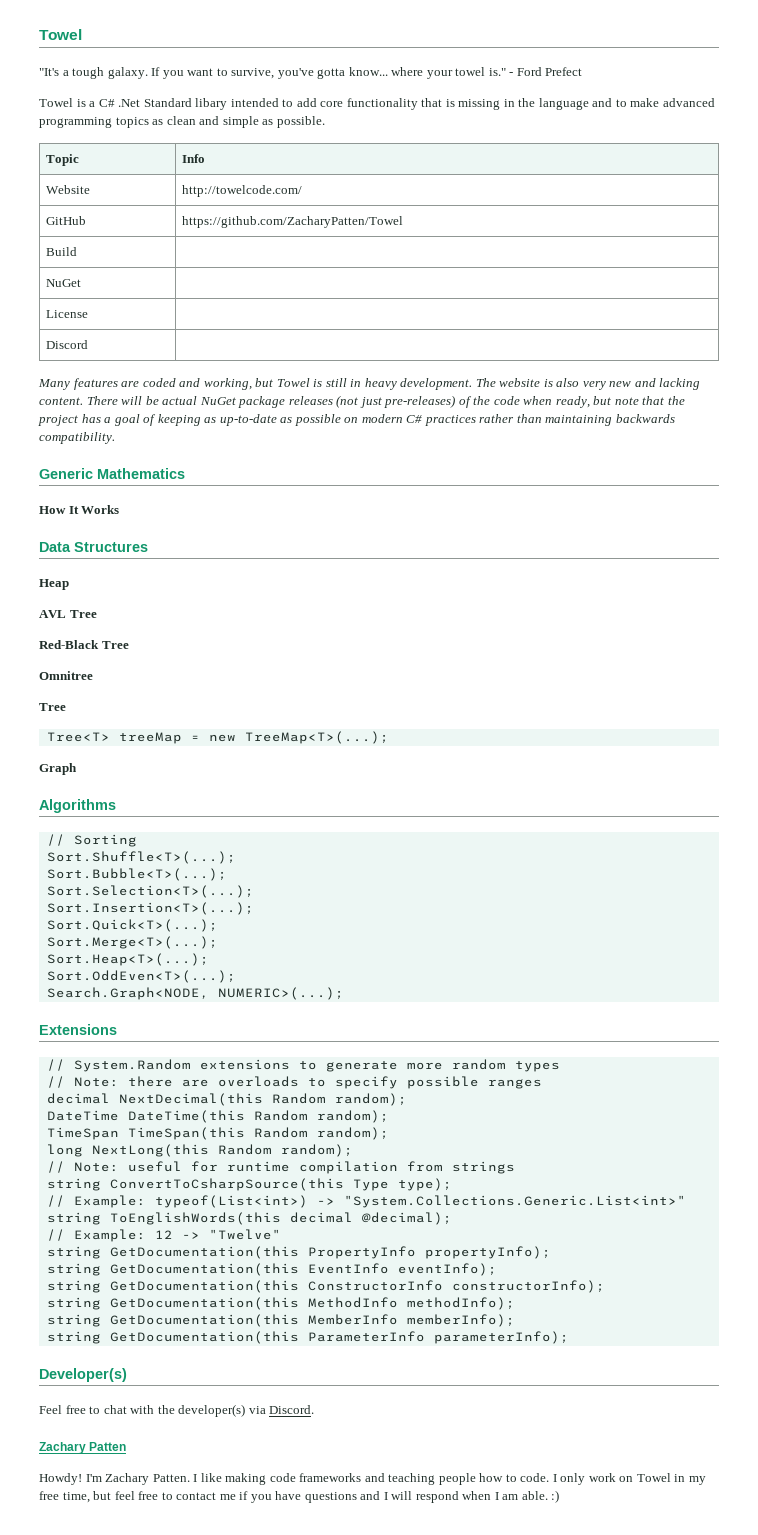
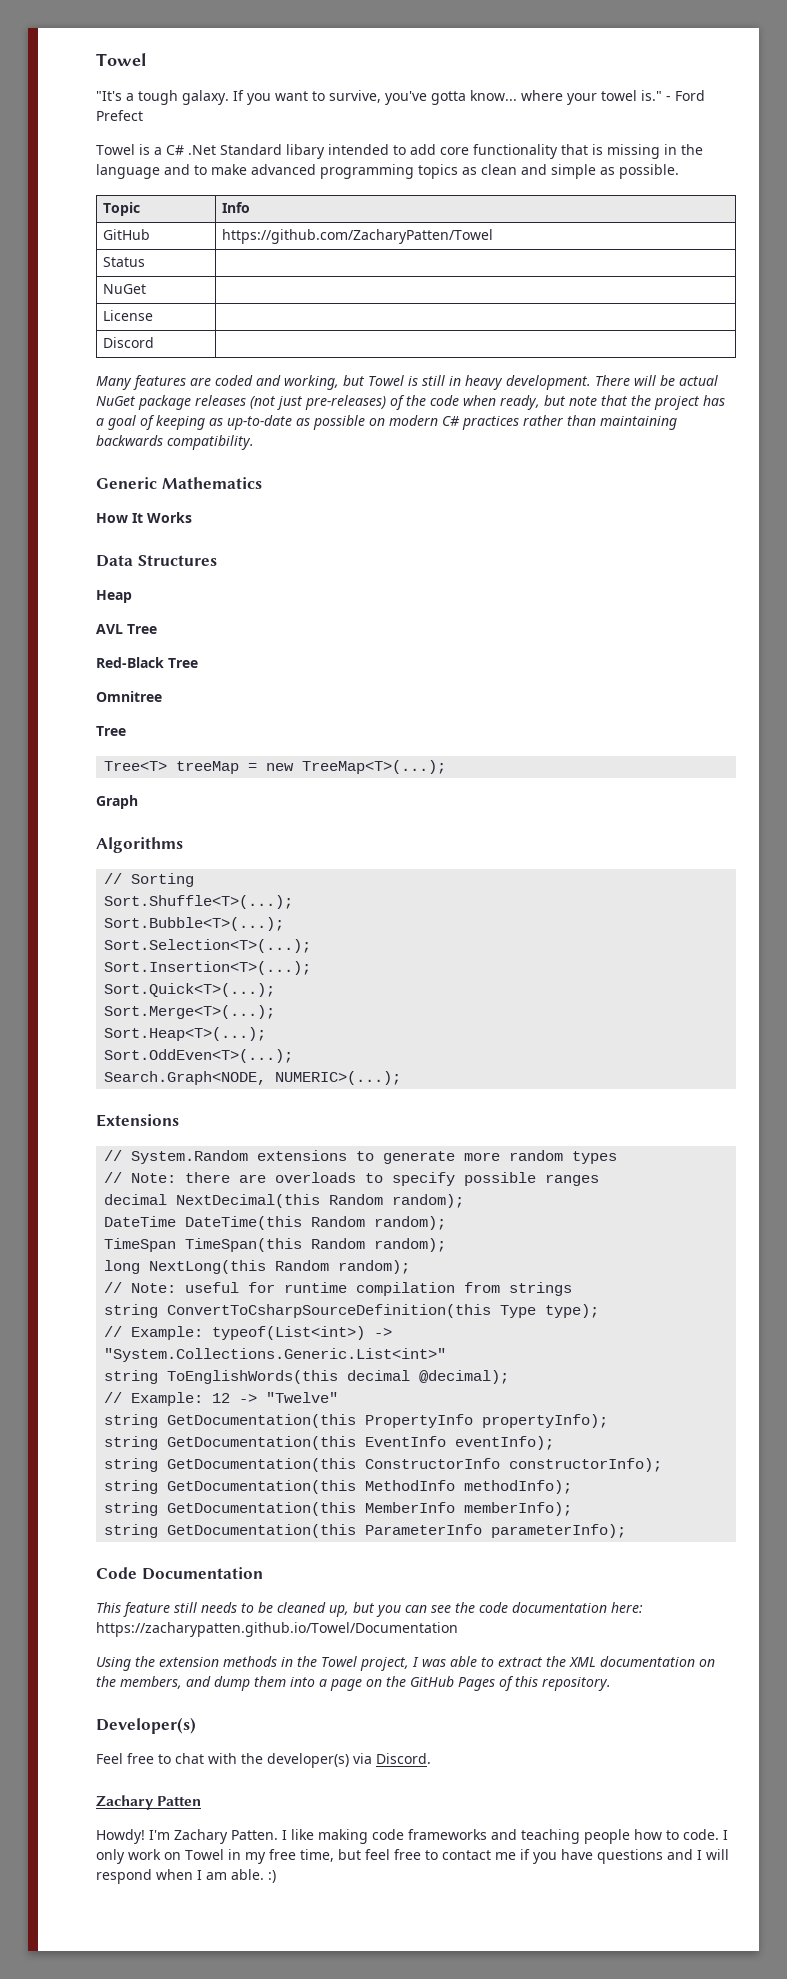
[46,185,91,194] [182,185,303,197] // Website | http://towelcode.com/ -> (250, 207) none
[46,247,78,256] Build -> [102,257,145,267] Status
[475,378,701,390] [39,397,83,405] The website is also very new and lacking content. -> (591, 382) none
[109,1178,344,1191] ConvertToCsharpSource(this -> [167,1304,492,1318] ConvertToCsharpSourceDefinition(this
(569, 1337) none -> [96,1567,263,1580] [96,1602,643,1617] [96,1622,458,1637] [96,1656,715,1671] [96,1676,611,1691] // Code Documentation // This feature still needs to be cleaned up, but you can see the code documentation here: https://zacharypatten.github.io/Towel/Documentation // Using the extension methods in the Towel project, I was able to extract the XML documentation on the members, and dump them into a page on the GitHub Pages of this repository.

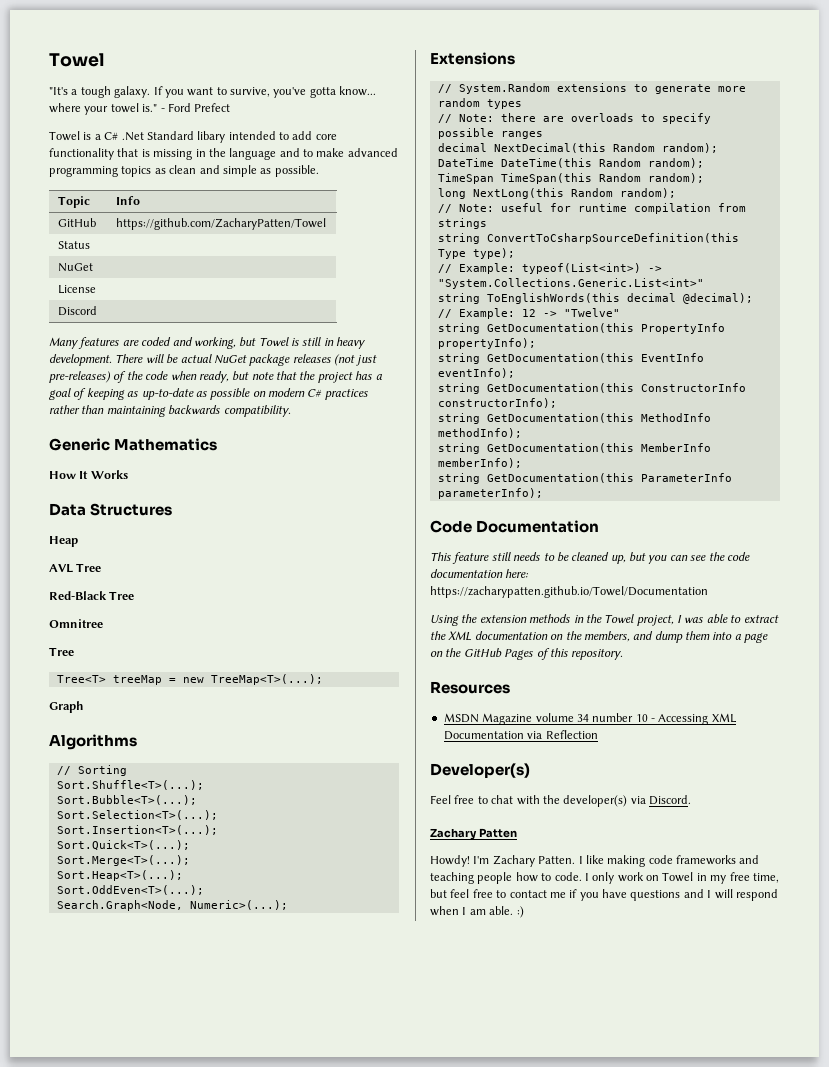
[104,1071,402,1085] Search.Graph<NODE, NUMERIC>(...); -> [56,900,288,911] Search.Graph<Node, Numeric>(...);
(611, 1684) none -> [430,681,510,694] [443,713,737,725] [443,730,598,740] // Resources // MSDN Magazine volume 34 number 10 - Accessing XML Documentation via Reflection

